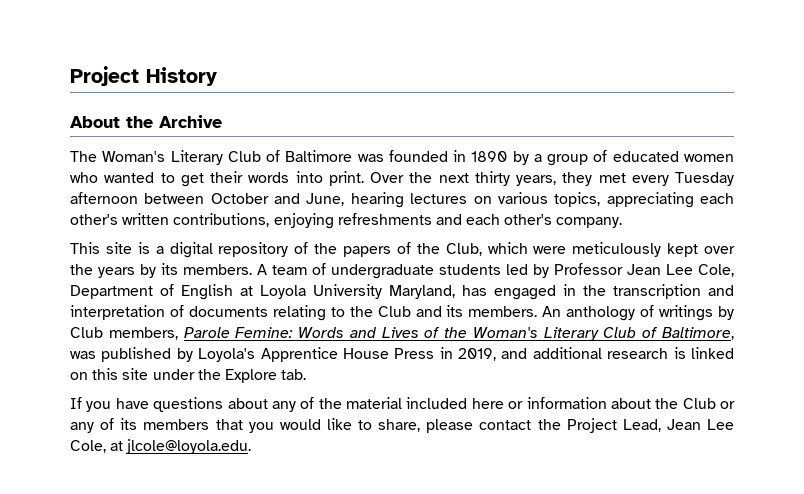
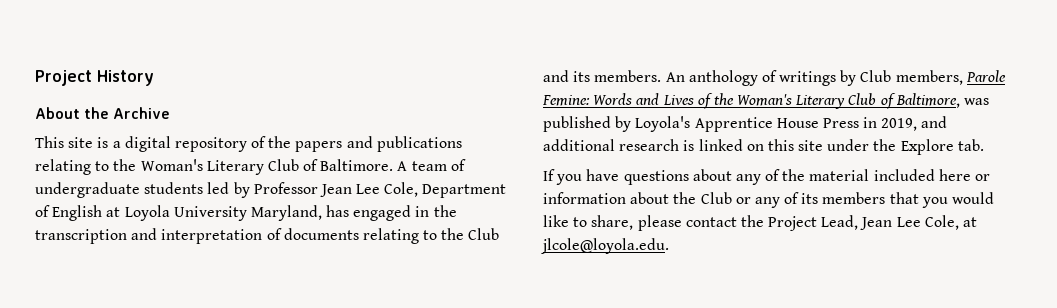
[70,150,734,166] [70,171,734,187] [70,192,734,208] [70,213,623,229] // The Woman's Literary Club of Baltimore was founded in 1890 by a group of educated women who wanted to get their words into print. Over the next thirty years, they met every Tuesday afternoon between October and June, hearing lectures on various topics, appreciating each other's written contributions, enjoying refreshments and each other's company. -> (171, 113) none
[396,242,735,257] [70,263,252,278] of the Club, which were meticulously kept over the years by its members. -> [346,136,462,152] [35,159,394,175] and publications relating to the Woman's Literary Club of Baltimore.

